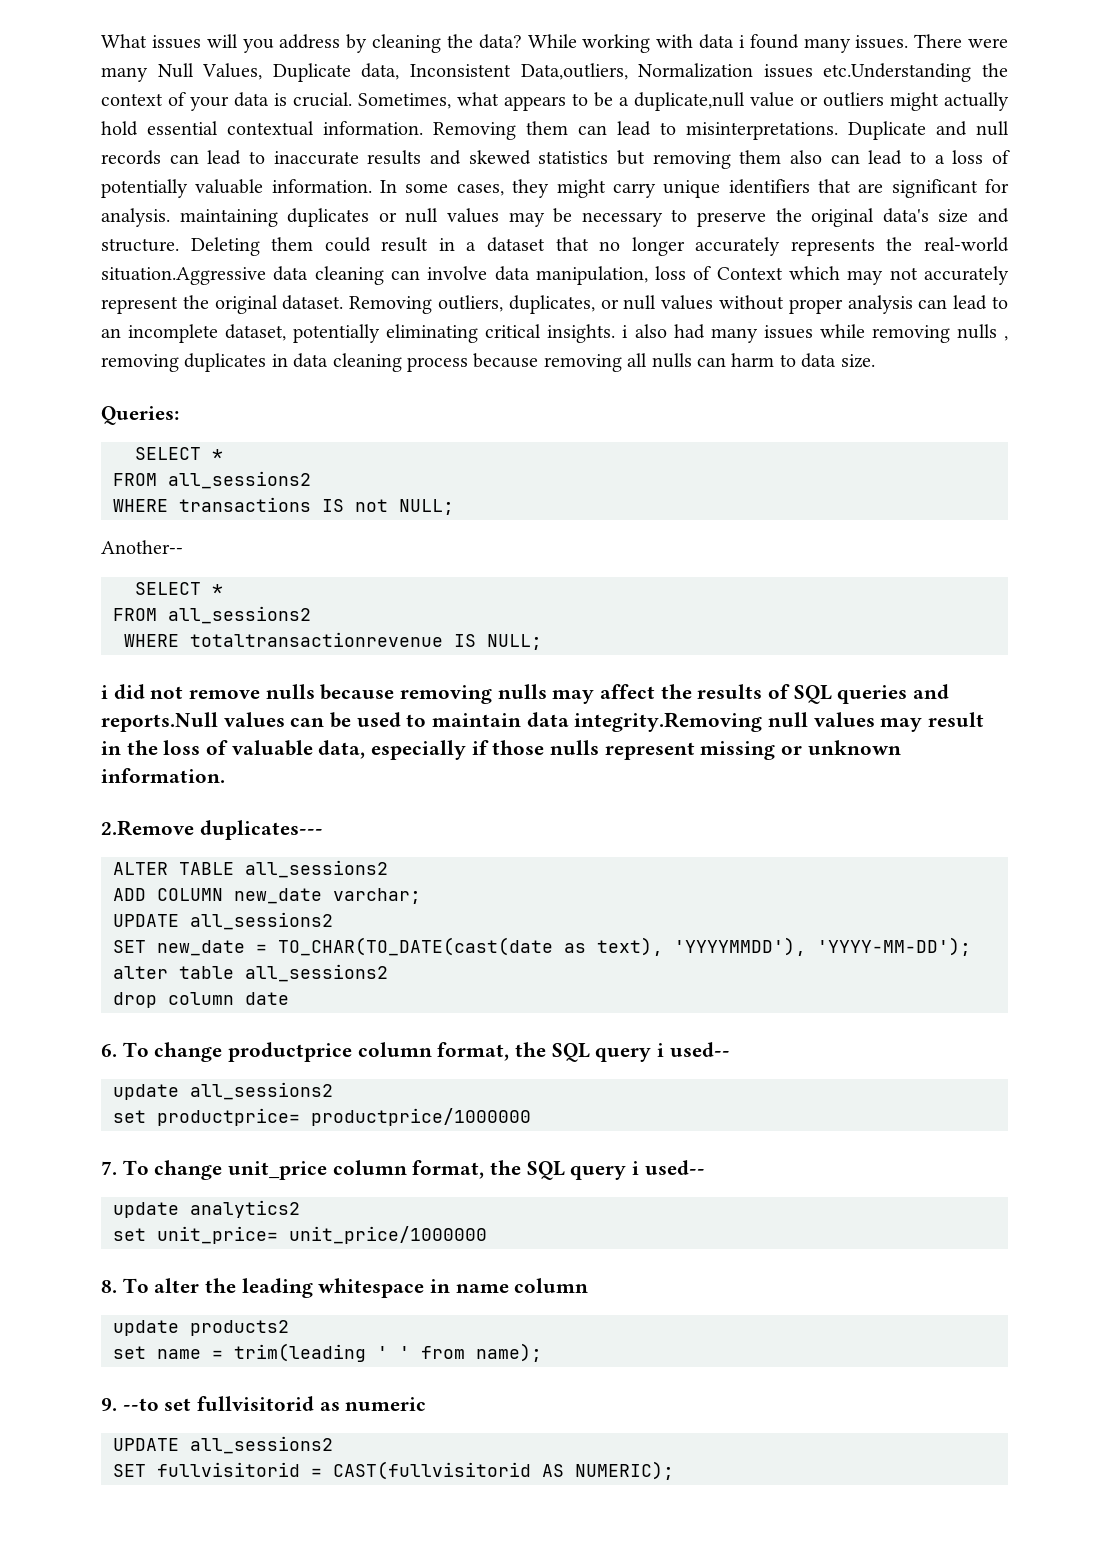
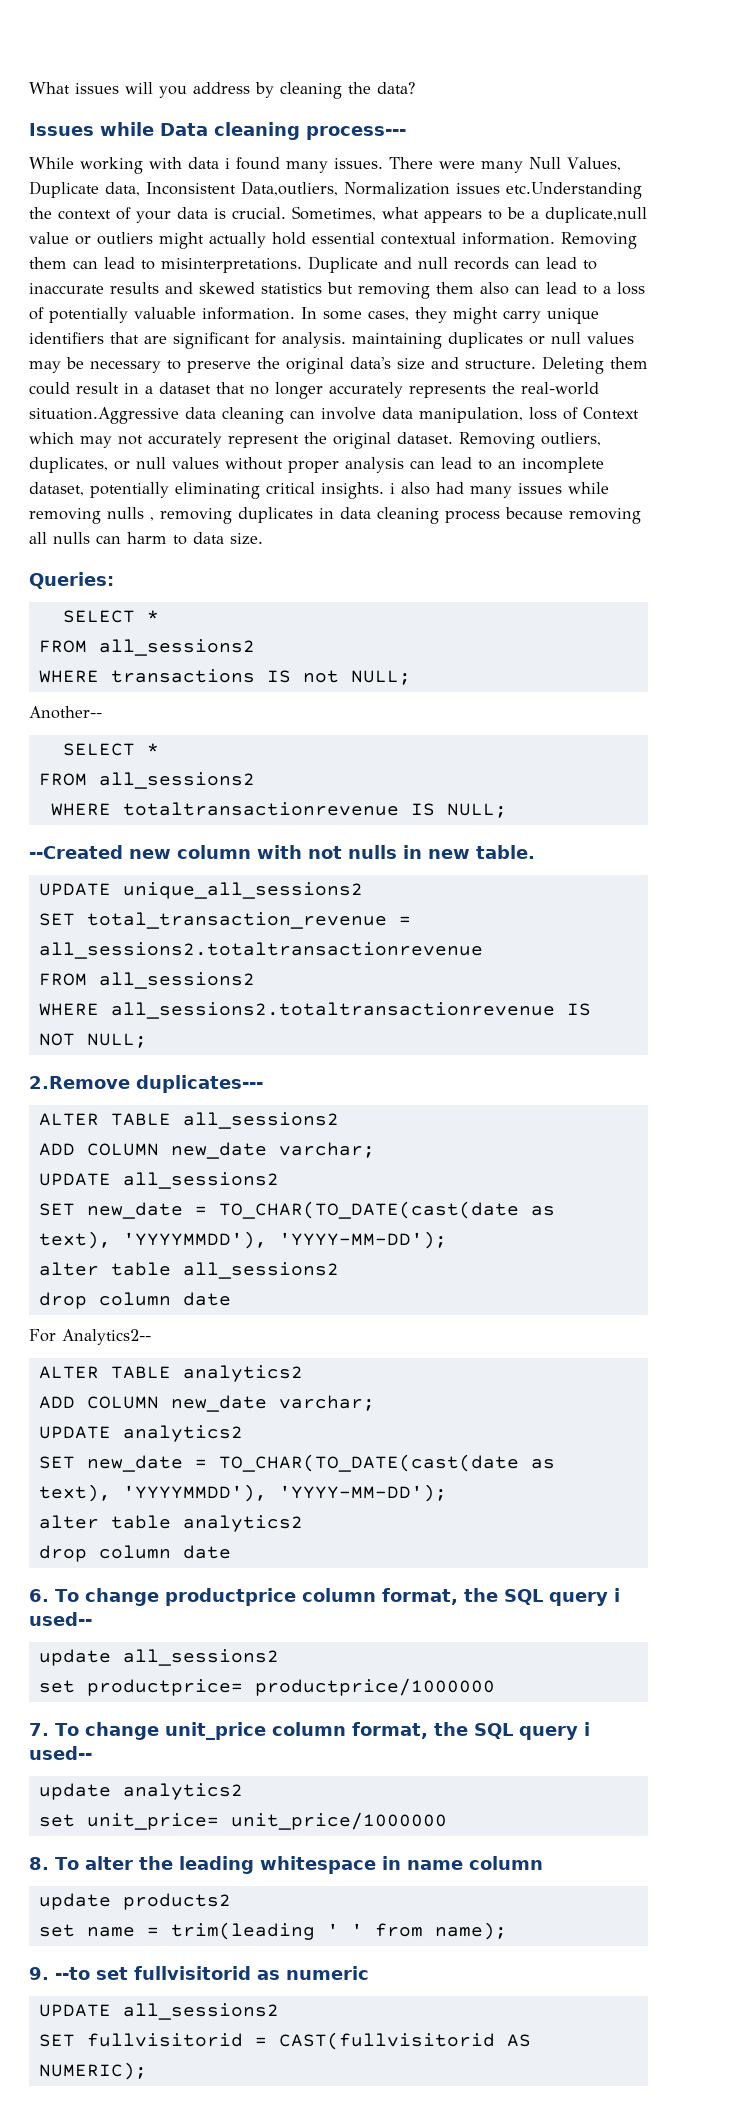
(522, 41) none -> [29,122,406,140] // Issues while Data cleaning process--- //
[101,684,950,704] [101,712,985,732] [101,740,901,760] [101,768,225,783] i did not remove nulls because removing nulls may affect the results of SQL queries and reports.Null values can be used to maintain data integrity.Removing null values may result in the loss of valuable data, especially if those nulls represent missing or unknown information. -> [29,845,535,859] [38,882,363,899] [38,912,411,929] [38,942,483,959] [38,972,255,989] [38,1002,591,1019] [38,1033,147,1048] --Created new column with not nulls in new table. // UPDATE unique_all_sessions2 // SET total_transaction_revenue = all_sessions2.totaltransactionrevenue // FROM all_sessions2 // WHERE all_sessions2.totaltransactionrevenue IS NOT NULL;
(289, 998) none -> [29,1329,151,1345] [38,1365,303,1382] [38,1395,375,1412] [38,1425,243,1442] [38,1454,555,1472] [38,1484,447,1502] [38,1515,303,1532] [38,1545,231,1562] // For Analytics2-- // ALTER TABLE analytics2 // ADD COLUMN new_date varchar; // UPDATE analytics2 // SET new_date = TO_CHAR(TO_DATE(cast(date as text), 'YYYYMMDD'), 'YYYY-MM-DD'); // alter table analytics2 // drop column date

